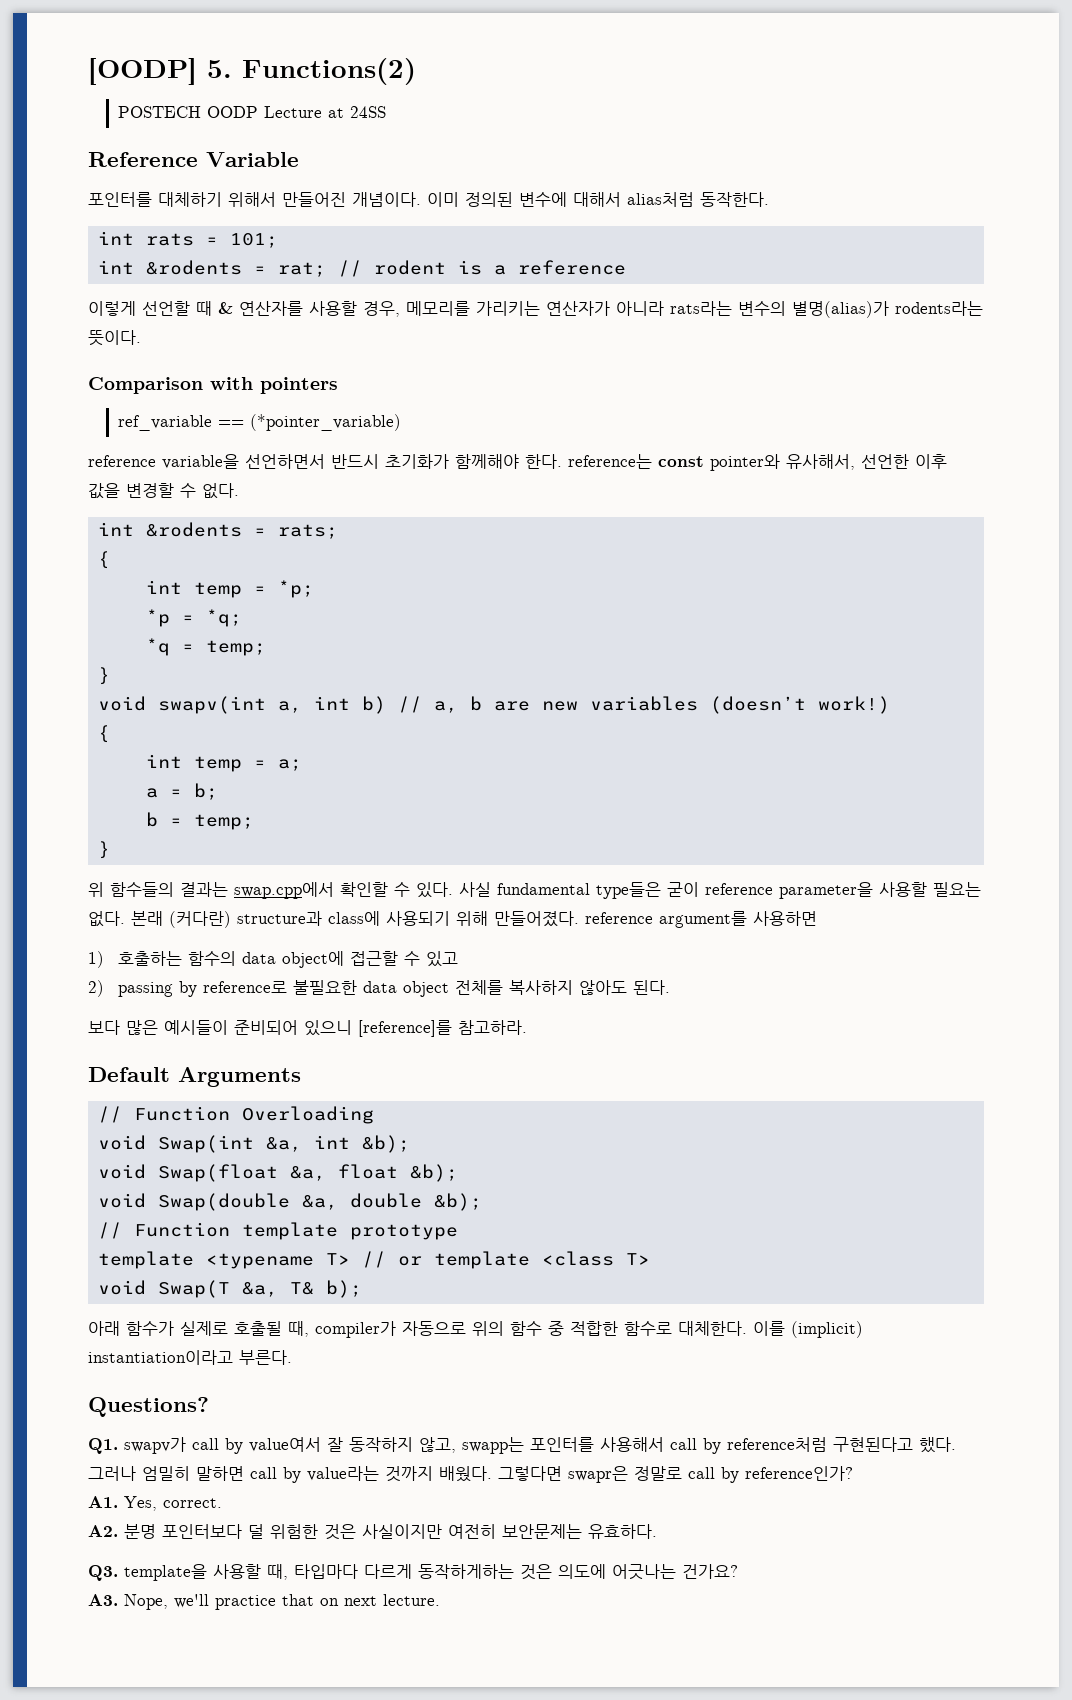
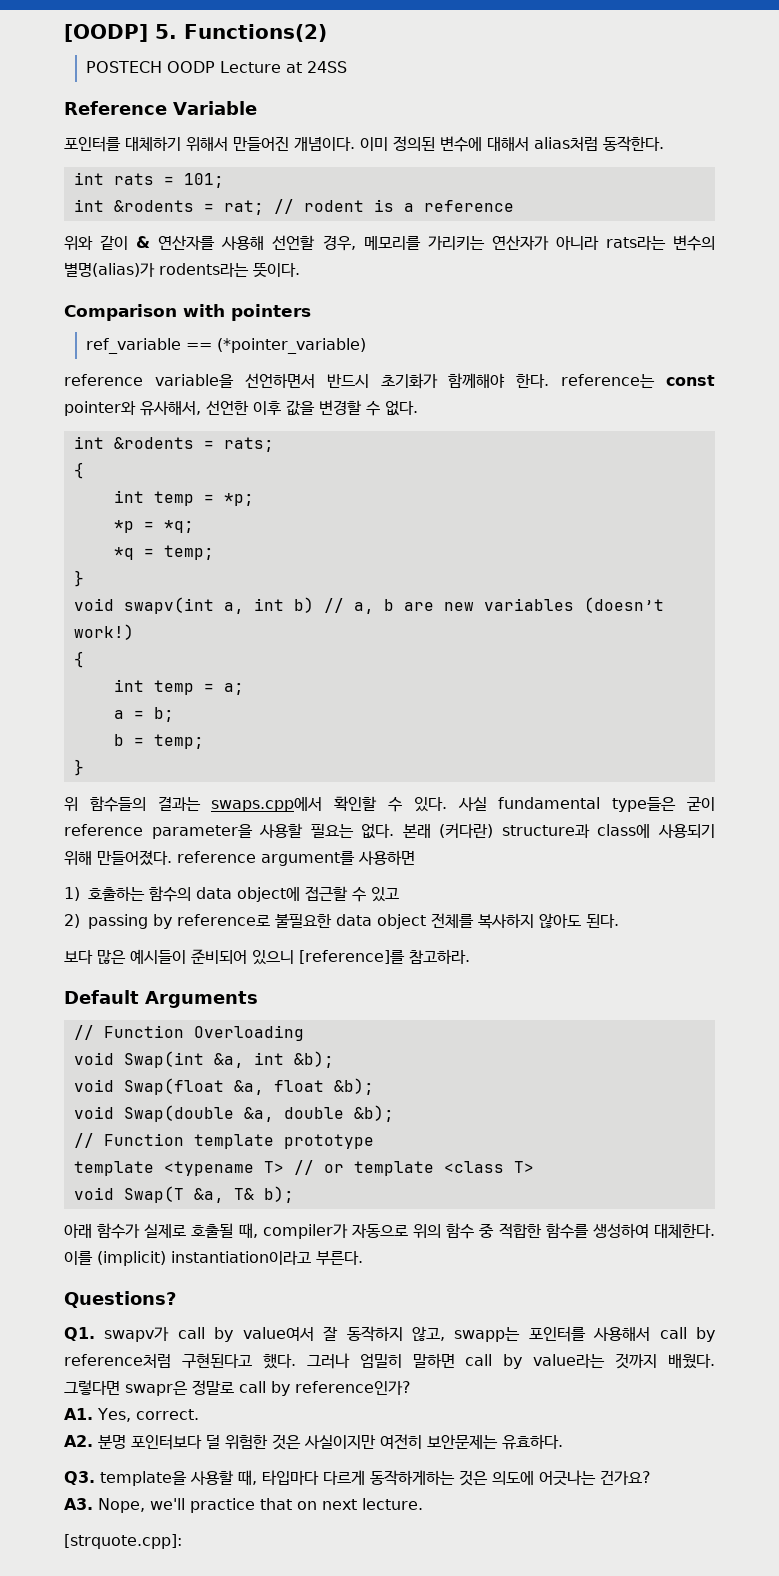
[88,301,357,316] 이렇게 선언할 때 & 연산자를 사용할 -> [64,235,316,250] 위와 같이 & 연산자를 사용해 선언할
[234,882,334,899] swap.cpp에서 -> [211,797,323,812] swaps.cpp에서
[624,1321,672,1336] 함수로 -> [545,1223,649,1239] 함수를 생성하여
(440, 1600) none -> [64,1534,182,1549] // [strquote.cpp]:

